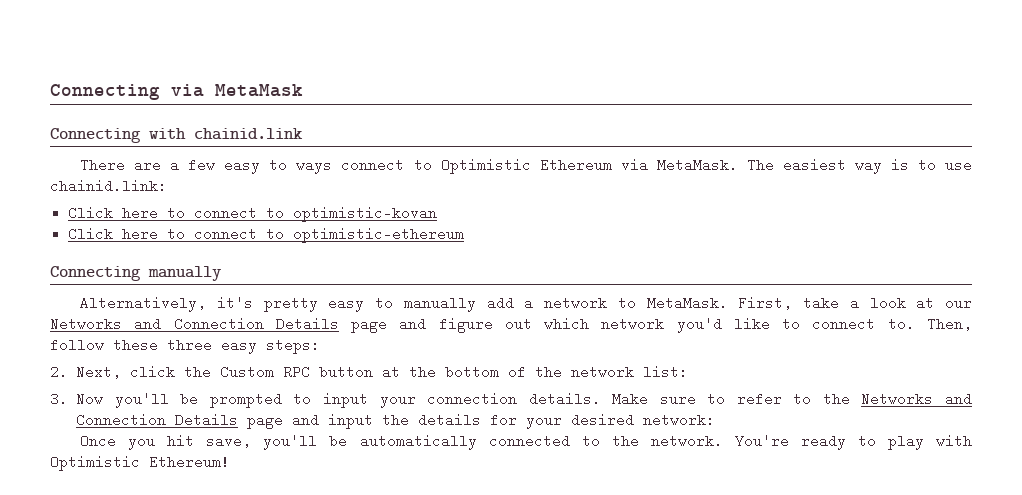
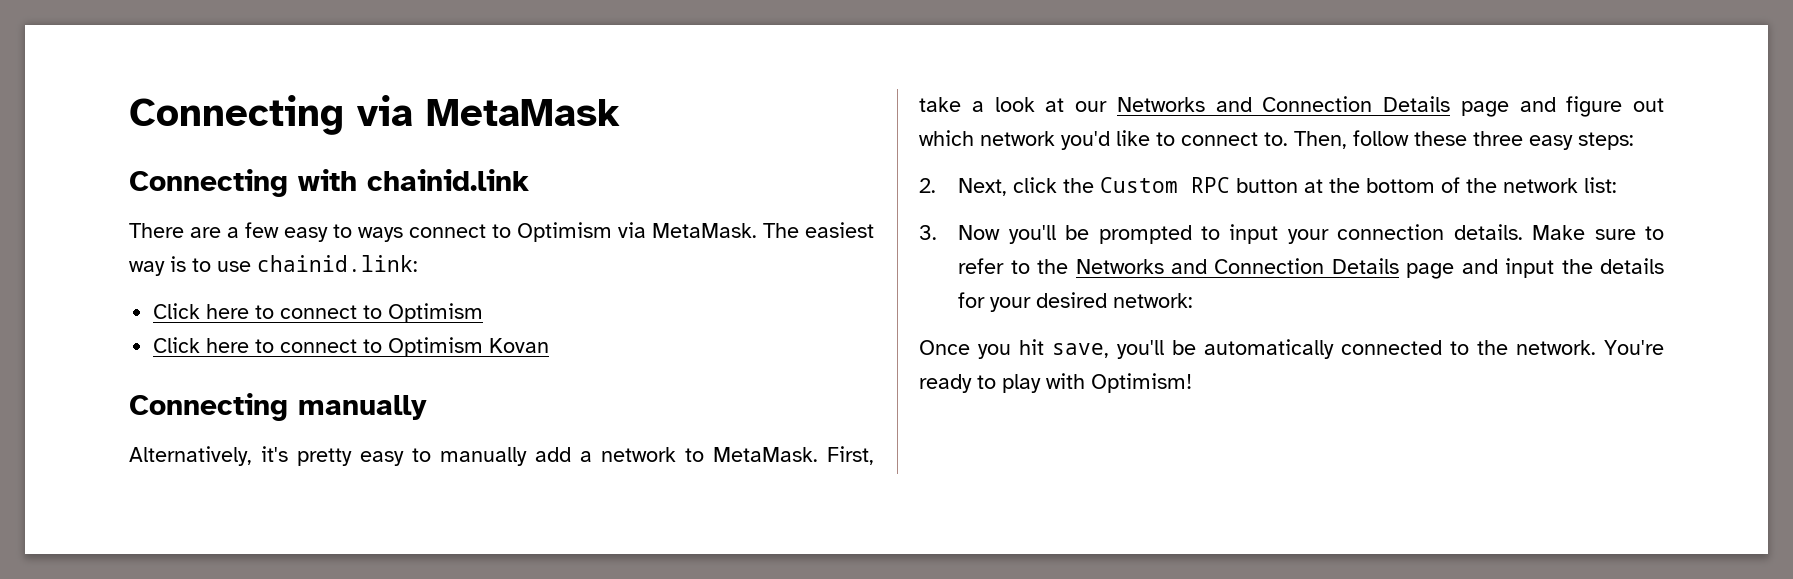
[440,158,612,174] Optimistic Ethereum -> [517,222,612,242] Optimism
[293,206,438,222] [68,227,465,243] optimistic-kovan // Click here to connect to optimistic-ethereum -> [388,303,484,323] [153,337,550,357] Optimism // Click here to connect to Optimism Kovan
[50,455,230,471] Optimistic Ethereum! -> [1091,373,1192,393] Optimism!

